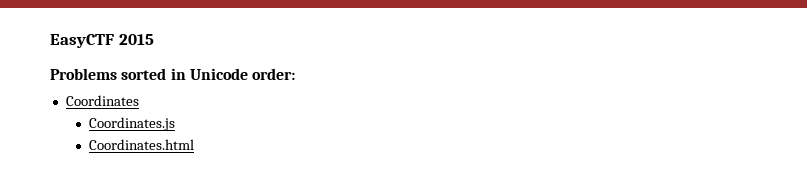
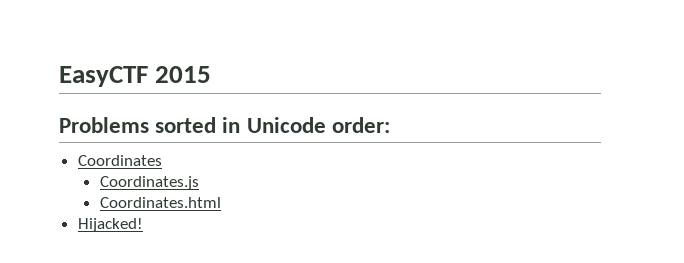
(194, 144) none -> [77,218,143,232] // Hijacked!

